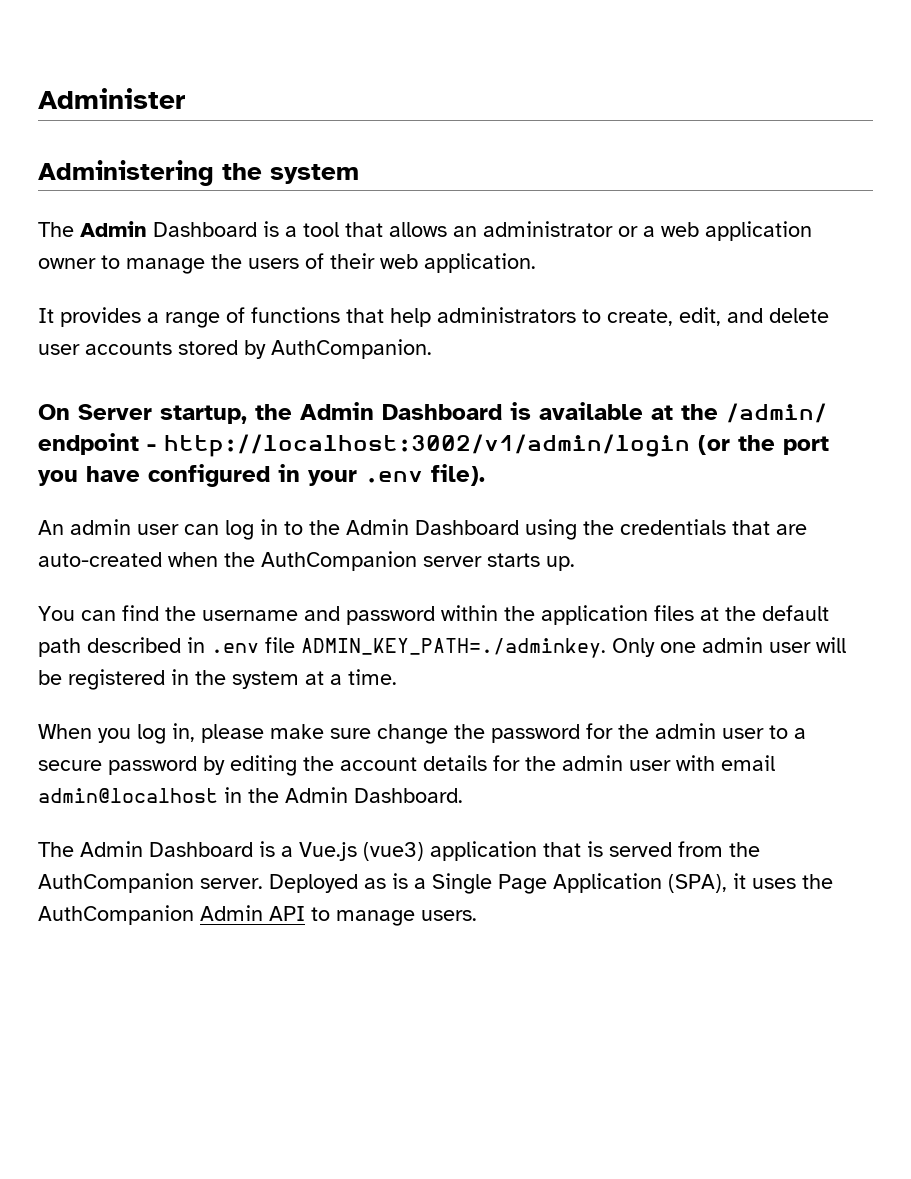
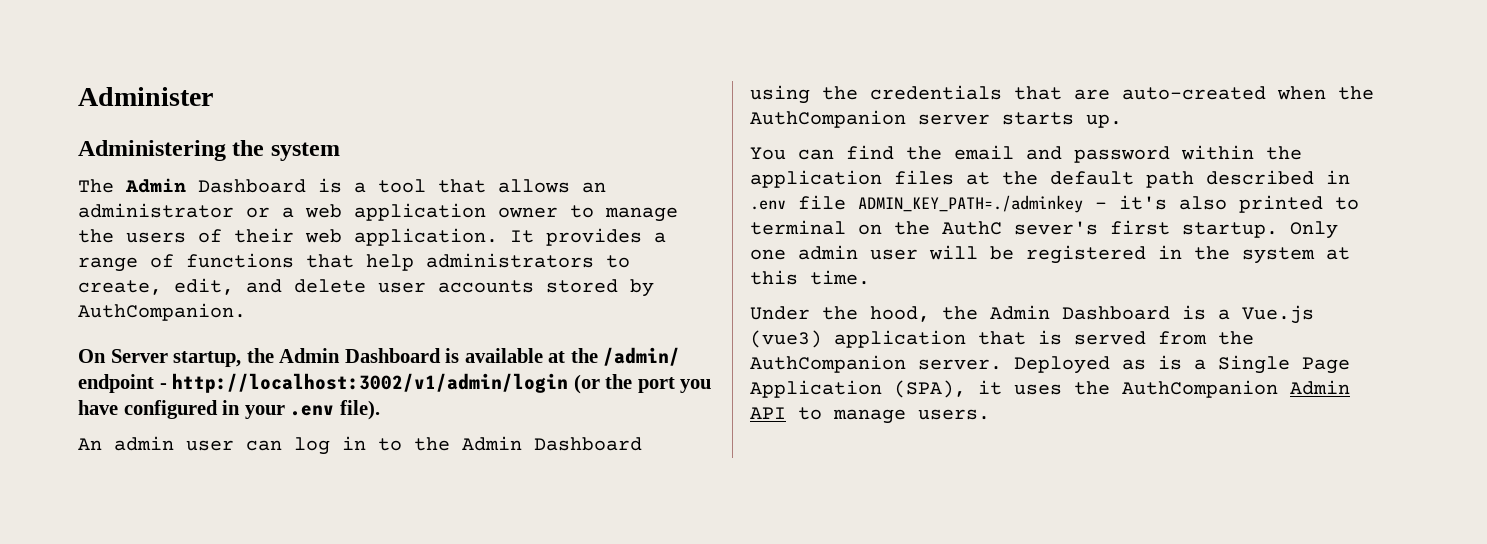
(536, 263) // -> (498, 237) none
[202,610,298,621] username -> [954,145,1014,160] email
[301,638,606,658] ADMIN_KEY_PATH=./adminkey. -> [858,195,1359,213] [750,220,1278,238] ADMIN_KEY_PATH=./adminkey - it's also printed to terminal on the AuthC sever's first startup.
[330,674,342,685] a -> [750,270,798,285] this
[38,723,806,744] [38,755,775,776] [38,787,463,803] [38,842,74,857] When you log in, please make sure change the password for the admin user to a secure password by editing the account details for the admin user with email admin@localhost in the Admin Dashboard. // The -> [750,306,978,322] Under the hood, the

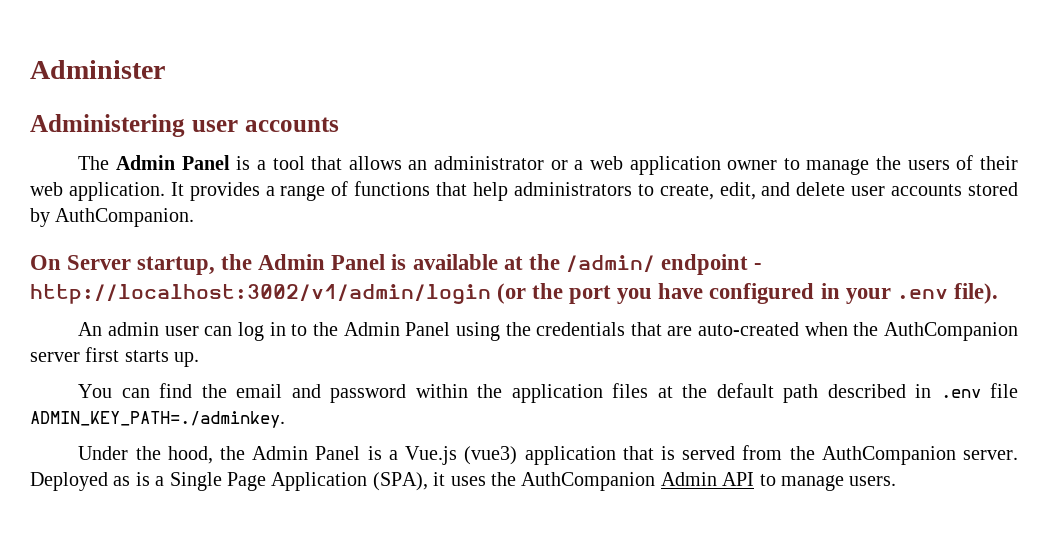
[232,140,340,161] the system -> [191,117,339,132] user accounts
[198,179,306,193] Dashboard -> [181,155,230,170] Panel
[344,348,441,363] Dashboard -> [331,254,386,270] Panel
[534,437,642,451] Dashboard -> [405,322,451,336] Panel
(990, 119) none -> [85,347,120,362] first
[858,195,1359,213] [750,220,1338,239] [750,245,1350,264] [750,270,870,285] ADMIN_KEY_PATH=./adminkey - it's also printed to terminal on the AuthC sever's first startup. Only one admin user will be registered in the system at this time. -> [30,411,285,428] ADMIN_KEY_PATH=./adminkey.
[1062,306,1170,320] Dashboard -> [315,446,361,460] Panel

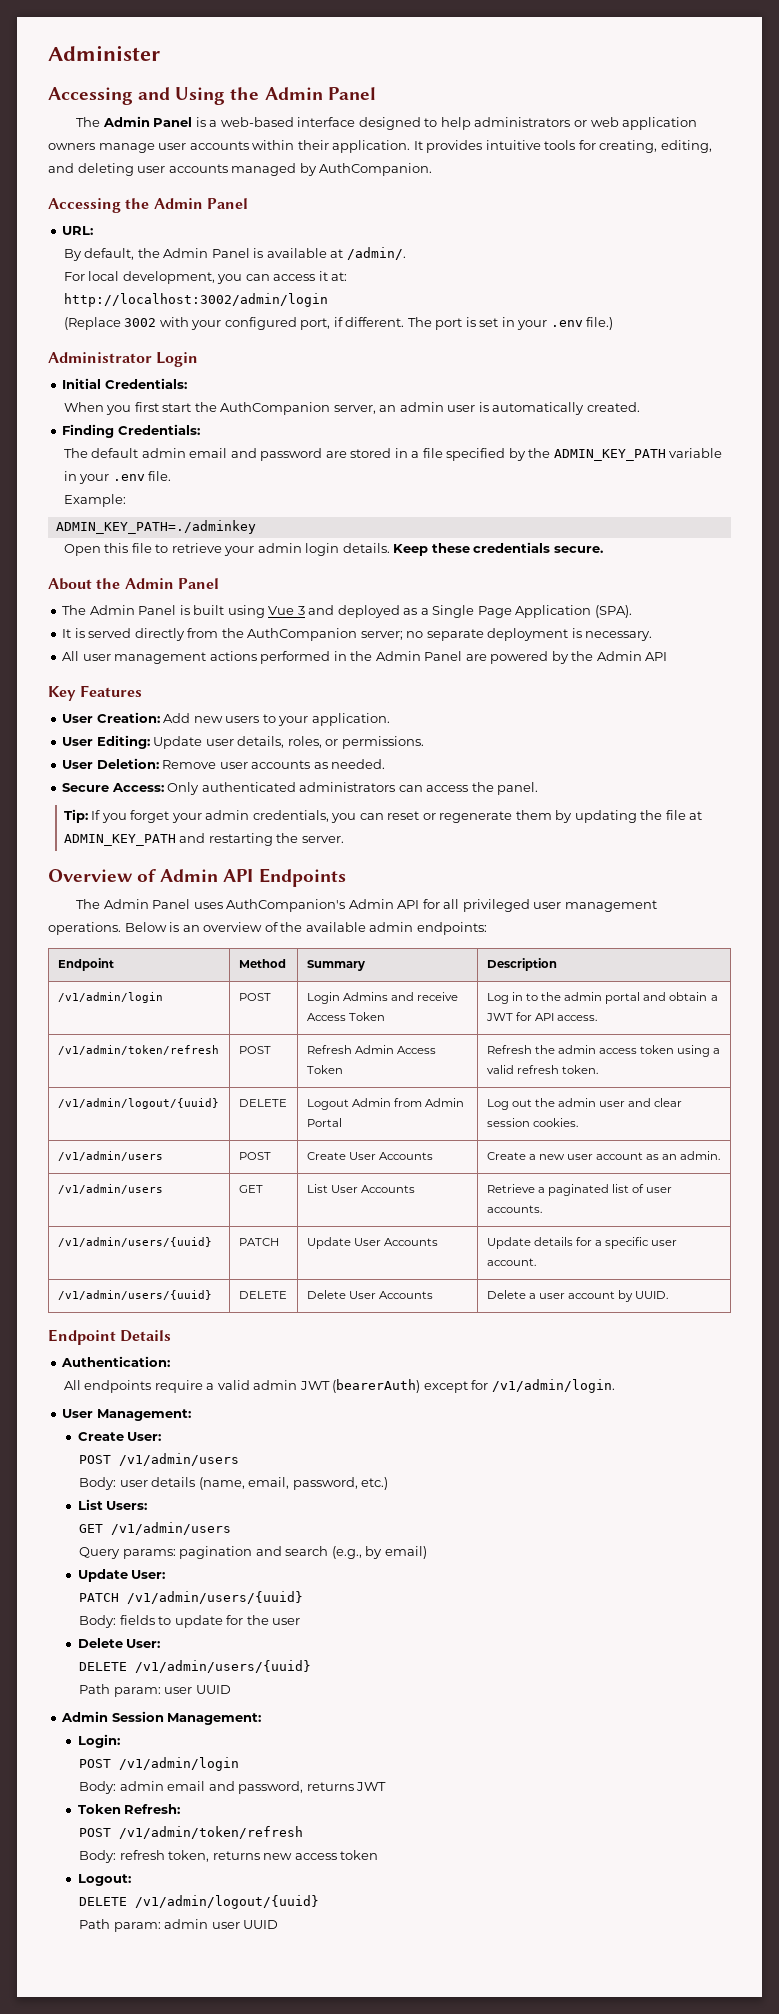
[30,114,339,137] Administering user accounts -> [48,87,376,105] Accessing and Using the Admin Panel
[272,155,1019,175] [30,181,1019,201] tool that allows an administrator or a web application owner to manage the users of their web application. It provides a range of functions that help administrators to create, edit, and delete user accounts stored -> [220,117,698,130] [48,140,712,153] [48,163,297,176] web-based interface designed to help administrators or web application owners manage user accounts within their application. It provides intuitive tools for creating, editing, and deleting user accounts managed
[30,255,216,275] On Server startup, -> [48,198,248,213] [62,226,94,235] [63,248,135,261] Accessing the Admin Panel // URL: // By default,
[528,254,762,275] [30,283,998,304] [78,322,1018,341] [30,347,200,367] [78,383,1019,403] [30,411,285,428] [78,445,1018,465] [30,472,897,491] the /admin/ endpoint - http://localhost:3002/v1/admin/login (or the port you have configured in your .env file). // An admin user can log in to the Admin Panel using the credentials that are auto-created when the AuthCompanion server first starts up. // You can find the email and password within the application files at the default path described in .env file ADMIN_KEY_PATH=./adminkey. // Under the hood, the Admin Panel is a Vue.js (vue3) application that is served from the AuthCompanion server. Deployed as is a Single Page Application (SPA), it uses the AuthCompanion Admin API to manage users. -> [346,247,406,260] [63,271,348,284] [63,293,328,307] [63,317,614,330] [48,352,199,367] [62,378,187,389] [63,402,640,415] [62,424,200,438] [63,448,723,461] [63,471,172,484] [63,494,126,507] [55,520,256,534] [63,542,603,556] [48,578,219,590] [62,605,632,618] [62,628,653,641] [62,651,668,664] [48,685,143,701] [62,712,390,726] [62,735,424,749] [62,758,386,769] [62,782,539,795] [63,809,703,823] [63,833,344,846] [48,868,346,887] [76,899,657,912] [48,922,487,935] [57,958,114,971] [238,959,286,968] [306,960,365,971] [486,958,557,971] [57,992,163,1003] [238,993,271,1001] [306,992,458,1004] [306,1012,385,1021] [486,992,718,1004] [485,1012,597,1021] [57,1045,219,1055] [238,1046,271,1054] [306,1045,436,1054] [306,1065,343,1074] [486,1045,721,1057] [486,1065,598,1074] [57,1098,219,1109] [238,1099,287,1107] [306,1098,464,1110] [306,1118,342,1127] [486,1098,683,1110] [486,1118,578,1127] [57,1151,163,1161] [238,1152,271,1160] [306,1152,433,1160] [486,1151,721,1160] [57,1184,163,1194] [238,1185,263,1193] [306,1184,415,1193] [486,1184,673,1196] [486,1205,542,1213] [57,1237,212,1247] [238,1238,279,1246] [306,1237,438,1249] [486,1237,678,1249] [486,1258,536,1266] [57,1290,212,1300] [238,1291,287,1299] [306,1290,433,1299] [486,1290,669,1302] [48,1329,172,1345] [61,1356,171,1367] [63,1379,615,1393] [62,1409,191,1421] [77,1432,162,1441] [79,1453,240,1466] [79,1477,389,1490] [77,1499,148,1510] [79,1522,232,1535] [79,1546,427,1559] [77,1569,166,1582] [79,1591,304,1604] [79,1615,301,1628] [77,1638,161,1648] [79,1660,312,1673] [79,1684,231,1697] [61,1711,262,1725] [77,1734,120,1748] [79,1757,240,1771] [79,1781,387,1794] [77,1804,181,1814] [79,1826,304,1839] [79,1850,379,1863] [77,1874,131,1886] [79,1895,320,1909] [79,1919,279,1932] /admin/. // For local development, you can access it at: // http://localhost:3002/admin/login // (Replace 3002 with your configured port, if different. The port is set in your .env file.) // Administrator Login // Initial Credentials: // When you first start the AuthCompanion server, an admin user is automatically created. // Finding Credentials: // The default admin email and password are stored in a file specified by the ADMIN_KEY_PATH variable in your .env file. // Example: // ADMIN_KEY_PATH=./adminkey // Open this file to retrieve your admin login details. Keep these credentials secure. // About the Admin Panel // The Admin Panel is built using Vue 3 and deployed as a Single Page Application (SPA). // It is served directly from the AuthCompanion server; no separate deployment is necessary. // All user management actions performed in the Admin Panel are powered by the Admin API // Key Features // User Creation: Add new users to your application. // User Editing: Update user details, roles, or permissions. // User Deletion: Remove user accounts as needed. // Secure Access: Only authenticated administrators can access the panel. // Tip: If you forget your admin credentials, you can reset or regenerate them by updating the file at ADMIN_KEY_PATH and restarting the server. // Overview of Admin API Endpoints // The Admin Panel uses AuthCompanion's Admin API for all privileged user management operations. Below is an overview of the available admin endpoints: // Endpoint | Method | Summary | Description // /v1/admin/login | POST | Login Admins and receive Access Token | Log in to the admin portal and obtain a JWT for API access. // /v1/admin/token/refresh | POST | Refresh Admin Access Token | Refresh the admin access token using a valid refresh token. // /v1/admin/logout/{uuid} | DELETE | Logout Admin from Admin Portal | Log out the admin user and clear session cookies. // /v1/admin/users | POST | Create User Accounts | Create a new user account as an admin. // /v1/admin/users | GET | List User Accounts | Retrieve a paginated list of user accounts. // /v1/admin/users/{uuid} | PATCH | Update User Accounts | Update details for a specific user account. // /v1/admin/users/{uuid} | DELETE | Delete User Accounts | Delete a user account by UUID. // Endpoint Details // Authentication: // All endpoints require a valid admin JWT (bearerAuth) except for /v1/admin/login. // User Management: // Create User: // POST /v1/admin/users // Body: user details (name, email, password, etc.) // List Users: // GET /v1/admin/users // Query params: pagination and search (e.g., by email) // Update User: // PATCH /v1/admin/users/{uuid} // Body: fields to update for the user // Delete User: // DELETE /v1/admin/users/{uuid} // Path param: user UUID // Admin Session Management: // Login: // POST /v1/admin/login // Body: admin email and password, returns JWT // Token Refresh: // POST /v1/admin/token/refresh // Body: refresh token, returns new access token // Logout: // DELETE /v1/admin/logout/{uuid} // Path param: admin user UUID

